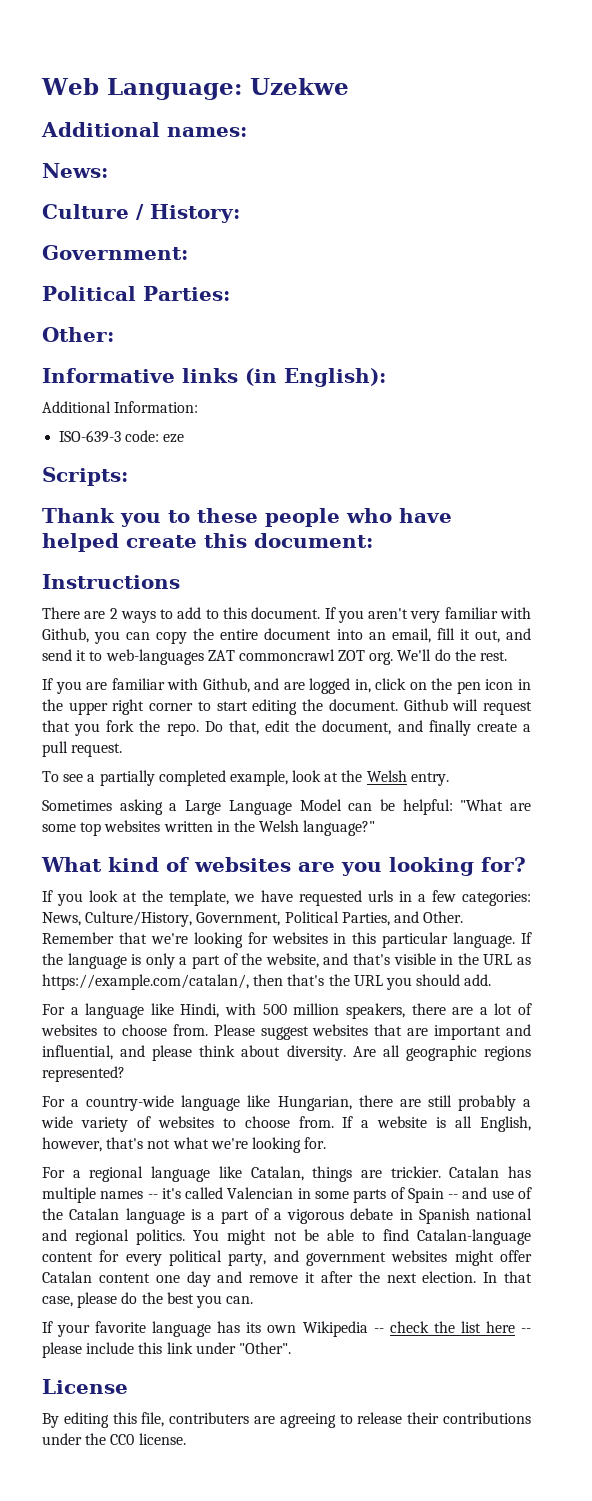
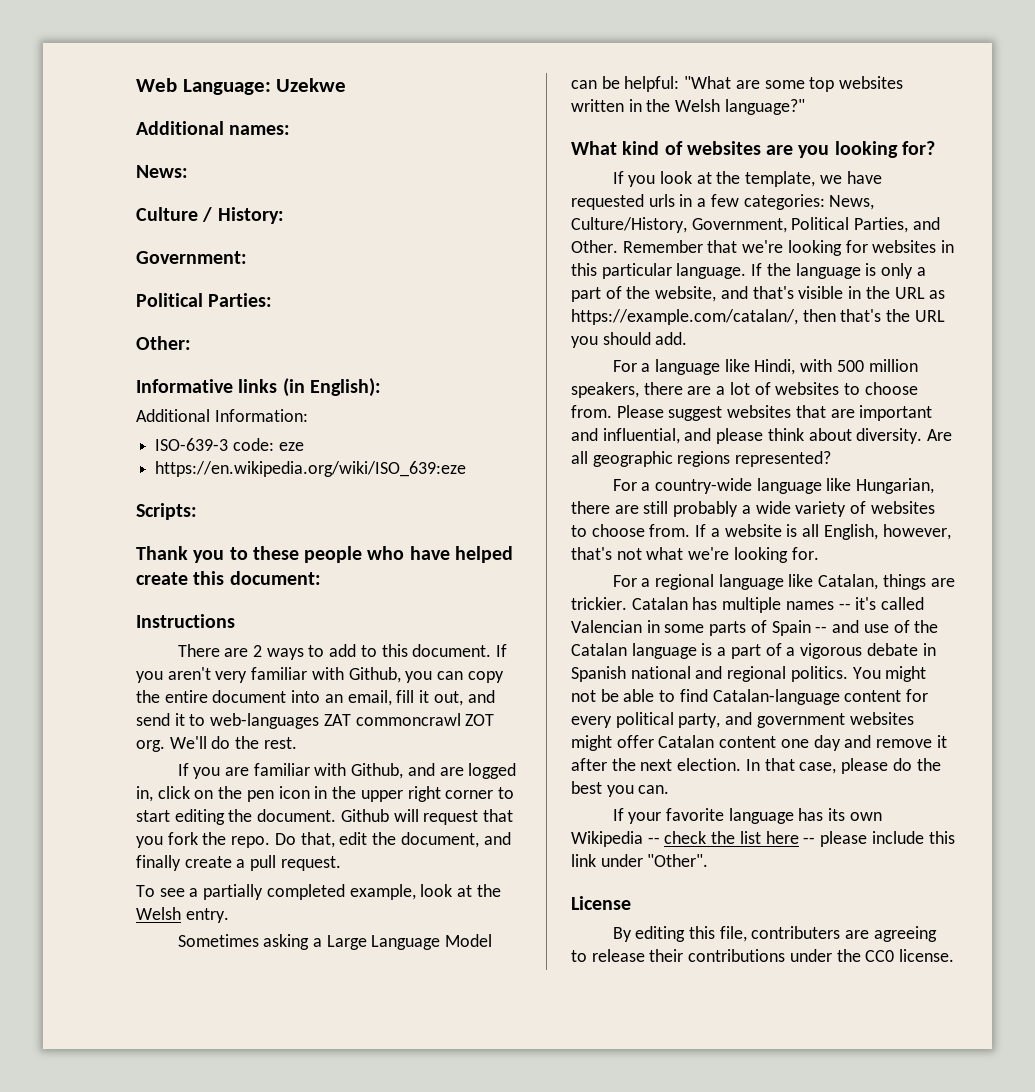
(185, 438) none -> [155,461,467,477] // https://en.wikipedia.org/wiki/ISO_639:eze

